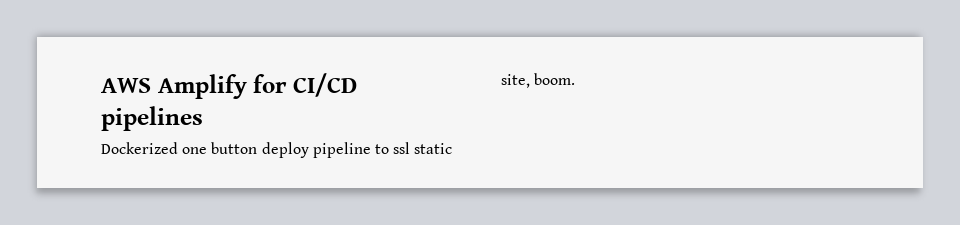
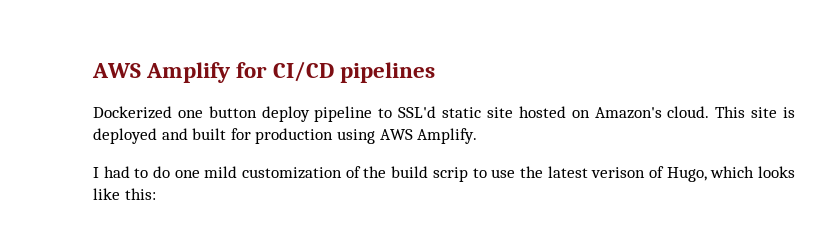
[393,142,453,154] [501,73,576,88] ssl static site, boom. -> [398,106,796,119] [93,128,478,144] [93,166,796,182] [93,188,156,200] SSL'd static site hosted on Amazon's cloud. This site is deployed and built for production using AWS Amplify. // I had to do one mild customization of the build scrip to use the latest verison of Hugo, which looks like this:

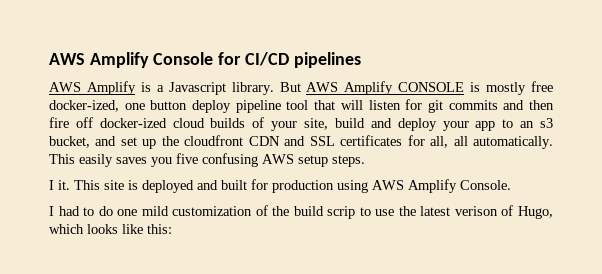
[92,62,231,83] AWS Amplify -> [49,52,214,68] AWS Amplify Console
[93,106,710,122] Dockerized one button deploy pipeline to SSL'd static site hosted on Amazon's cloud. -> [49,81,554,95] [49,99,554,113] [49,117,554,131] [49,135,553,149] [49,153,365,167] [49,180,70,190] AWS Amplify is a Javascript library. But AWS Amplify CONSOLE is mostly free docker-ized, one button deploy pipeline tool that will listen for git commits and then fire off docker-ized cloud builds of your site, build and deploy your app to an s3 bucket, and set up the cloudfront CDN and SSL certificates for all, all automatically. This easily saves you five confusing AWS setup steps. // I it.
[417,128,478,144] Amplify. -> [408,179,511,193] Amplify Console.

